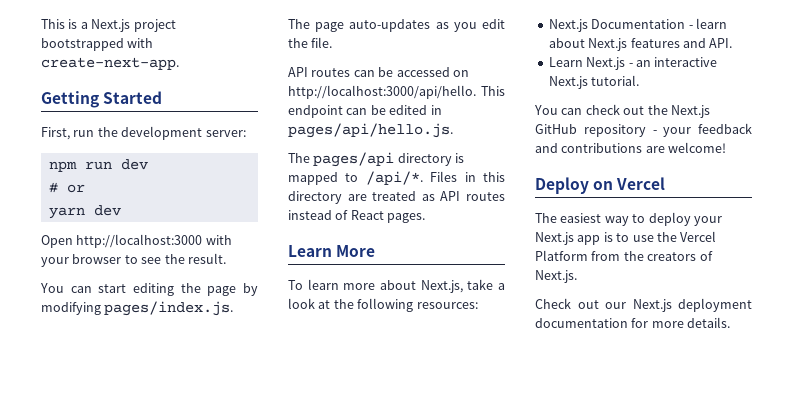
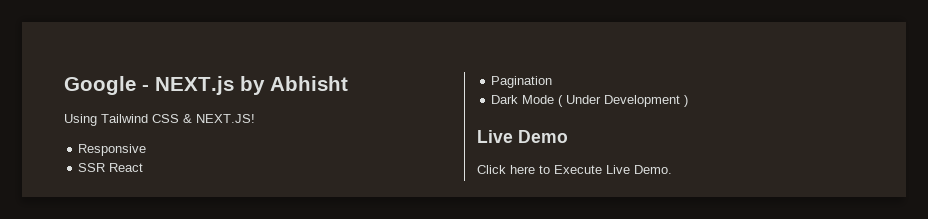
[41,19,176,32] [41,38,154,51] [41,57,179,70] [41,91,163,108] [41,126,246,140] [48,159,148,172] [48,182,85,193] [48,205,121,219] [41,234,232,248] [41,253,226,267] [40,283,258,296] [41,301,234,316] [288,19,505,32] [288,37,333,48] [288,67,469,77] [288,85,505,99] [288,105,442,118] [288,123,453,138] [288,152,465,167] [288,171,505,185] [288,191,505,204] [288,210,426,223] [288,245,376,257] [288,279,505,293] [288,298,478,312] [548,18,727,32] [548,38,733,51] [548,57,718,70] [548,75,640,89] [534,104,710,118] [535,123,752,137] [535,142,727,153] [535,177,666,194] [535,212,722,226] [535,231,717,245] [535,250,713,261] [535,270,577,283] [535,298,752,312] [535,317,731,328] This is a Next.js project bootstrapped with create-next-app. // Getting Started // First, run the development server: // npm run dev // # or // yarn dev // Open http://localhost:3000 with your browser to see the result. // You can start editing the page by modifying pages/index.js. The page auto-updates as you edit the file. // API routes can be accessed on http://localhost:3000/api/hello. This endpoint can be edited in pages/api/hello.js. // The pages/api directory is mapped to /api/*. Files in this directory are treated as API routes instead of React pages. // Learn More // To learn more about Next.js, take a look at the following resources: // Next.js Documentation - learn about Next.js features and API. // Learn Next.js - an interactive Next.js tutorial. // You can check out the Next.js GitHub repository - your feedback and contributions are welcome! // Deploy on Vercel // The easiest way to deploy your Next.js app is to use the Vercel Platform from the creators of Next.js. // Check out our Next.js deployment documentation for more details. -> [64,76,348,95] [64,114,255,126] [78,144,147,156] [78,163,144,172] [491,76,553,88] [491,95,689,107] [477,130,568,143] [477,165,672,174] Google - NEXT.js by Abhisht // Using Tailwind CSS & NEXT.JS! // Responsive // SSR React // Pagination // Dark Mode ( Under Development ) // Live Demo // Click here to Execute Live Demo.

